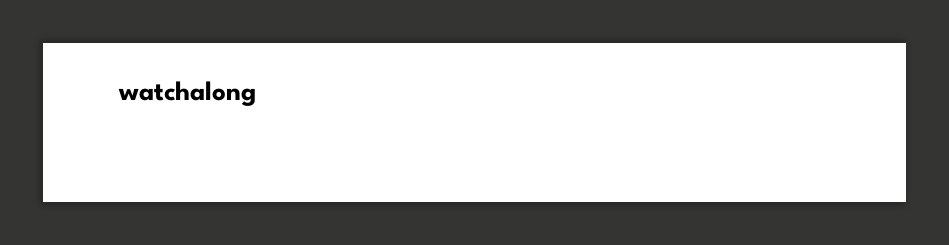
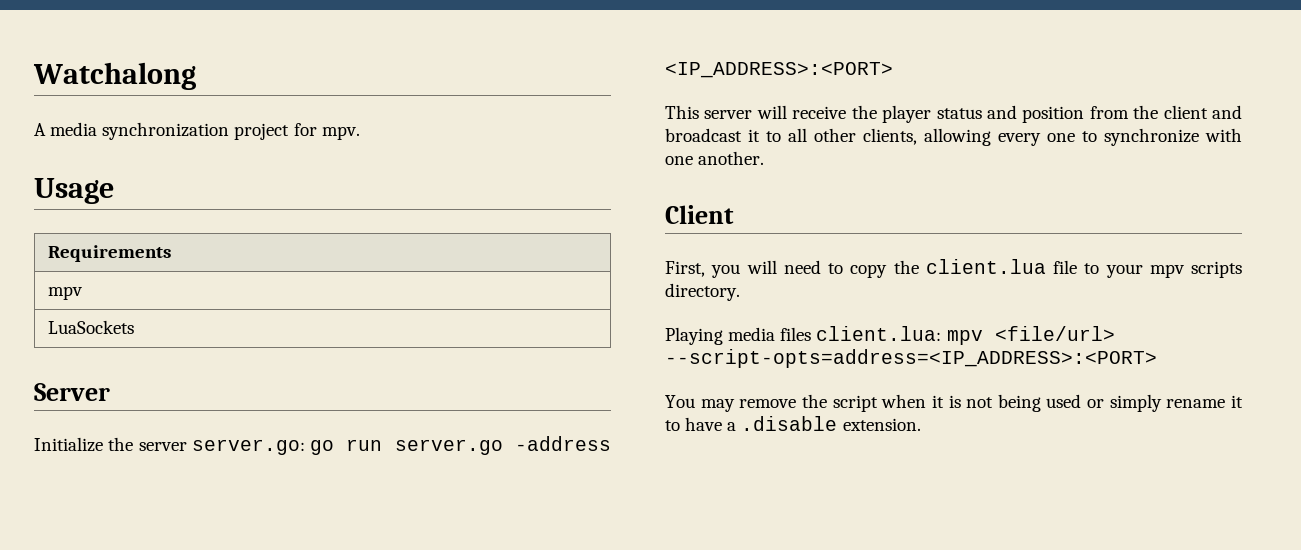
[118,81,256,106] watchalong -> [33,62,196,90] [34,122,360,140] [34,178,114,204] [48,245,172,262] [48,286,84,300] [48,320,135,334] [34,383,110,401] [34,436,611,455] [665,62,893,78] [665,105,1242,123] [665,128,1242,146] [665,151,765,165] [665,205,734,224] [665,259,1242,278] [665,283,740,301] [665,326,1115,345] [665,349,1157,368] [665,394,1243,412] [665,416,921,431] Watchalong // A media synchronization project for mpv. // Usage // Requirements // mpv // LuaSockets // Server // Initialize the server server.go: go run server.go -address <IP_ADDRESS>:<PORT> // This server will receive the player status and position from the client and broadcast it to all other clients, allowing every one to synchronize with one another. // Client // First, you will need to copy the client.lua file to your mpv scripts directory. // Playing media files client.lua: mpv <file/url> --script-opts=address=<IP_ADDRESS>:<PORT> // You may remove the script when it is not being used or simply rename it to have a .disable extension.

